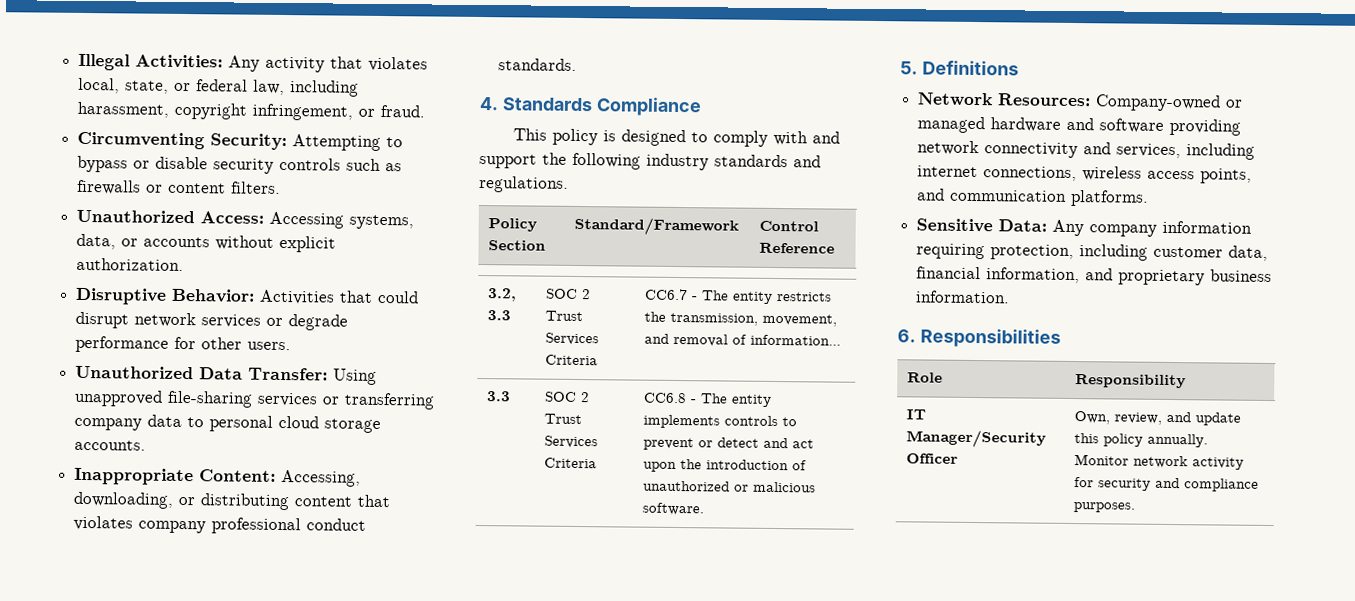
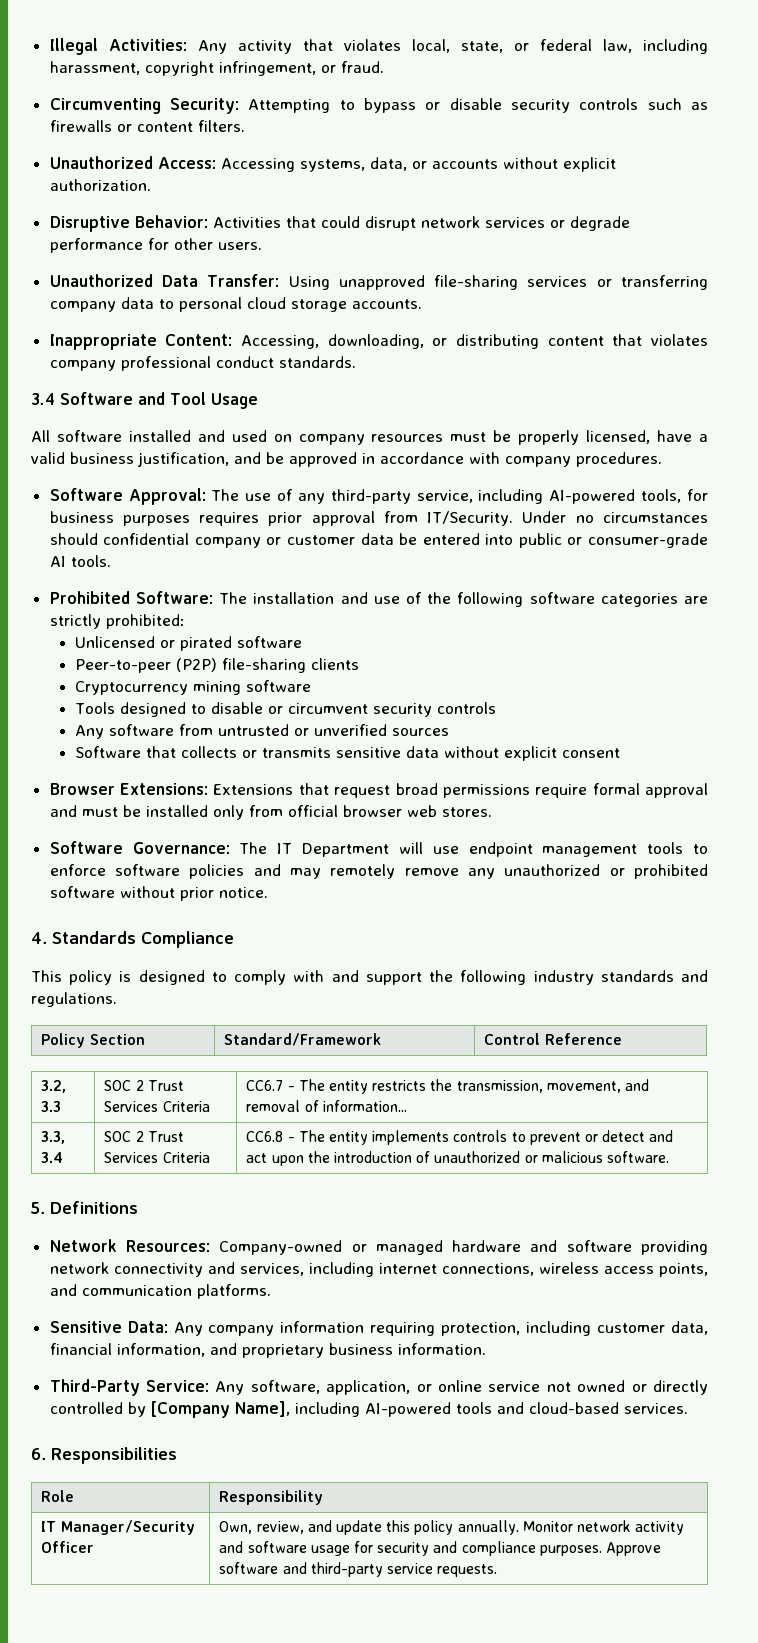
(578, 64) none -> [31,392,258,409] [31,430,708,445] [31,452,662,467] [49,488,708,505] [49,511,708,526] [49,533,708,548] [49,555,111,567] [49,591,708,607] [49,614,185,629] [75,636,303,651] [75,658,360,673] [75,680,312,695] [75,702,497,717] [75,724,450,739] [75,746,621,761] [49,783,708,798] [49,805,492,820] [49,841,708,857] [49,864,708,879] [49,886,268,901] // 3.4 Software and Tool Usage // All software installed and used on company resources must be properly licensed, have a valid business justification, and be approved in accordance with company procedures. // Software Approval: The use of any third-party service, including AI-powered tools, for business purposes requires prior approval from IT/Security. Under no circumstances should confidential company or customer data be entered into public or consumer-grade AI tools. // Prohibited Software: The installation and use of the following software categories are strictly prohibited: // Unlicensed or pirated software // Peer-to-peer (P2P) file-sharing clients // Cryptocurrency mining software // Tools designed to disable or circumvent security controls // Any software from untrusted or unverified sources // Software that collects or transmits sensitive data without explicit consent // Browser Extensions: Extensions that request broad permissions require formal approval and must be installed only from official browser web stores. // Software Governance: The IT Department will use endpoint management tools to enforce software policies and may remotely remove any unauthorized or prohibited software without prior notice.
[486,391,512,402] 3.3 -> [41,1131,66,1144] [41,1152,64,1163] 3.3, 3.4
(1011, 297) none -> [49,1379,708,1396] [49,1401,688,1418] // Third-Party Service: Any software, application, or online service not owned or directly controlled by [Company Name], including AI-powered tools and cloud-based services.
(1245, 463) none -> [219,1541,350,1556] and software usage
(1136, 507) none -> [605,1542,661,1556] [219,1562,498,1577] Approve software and third-party service requests.

